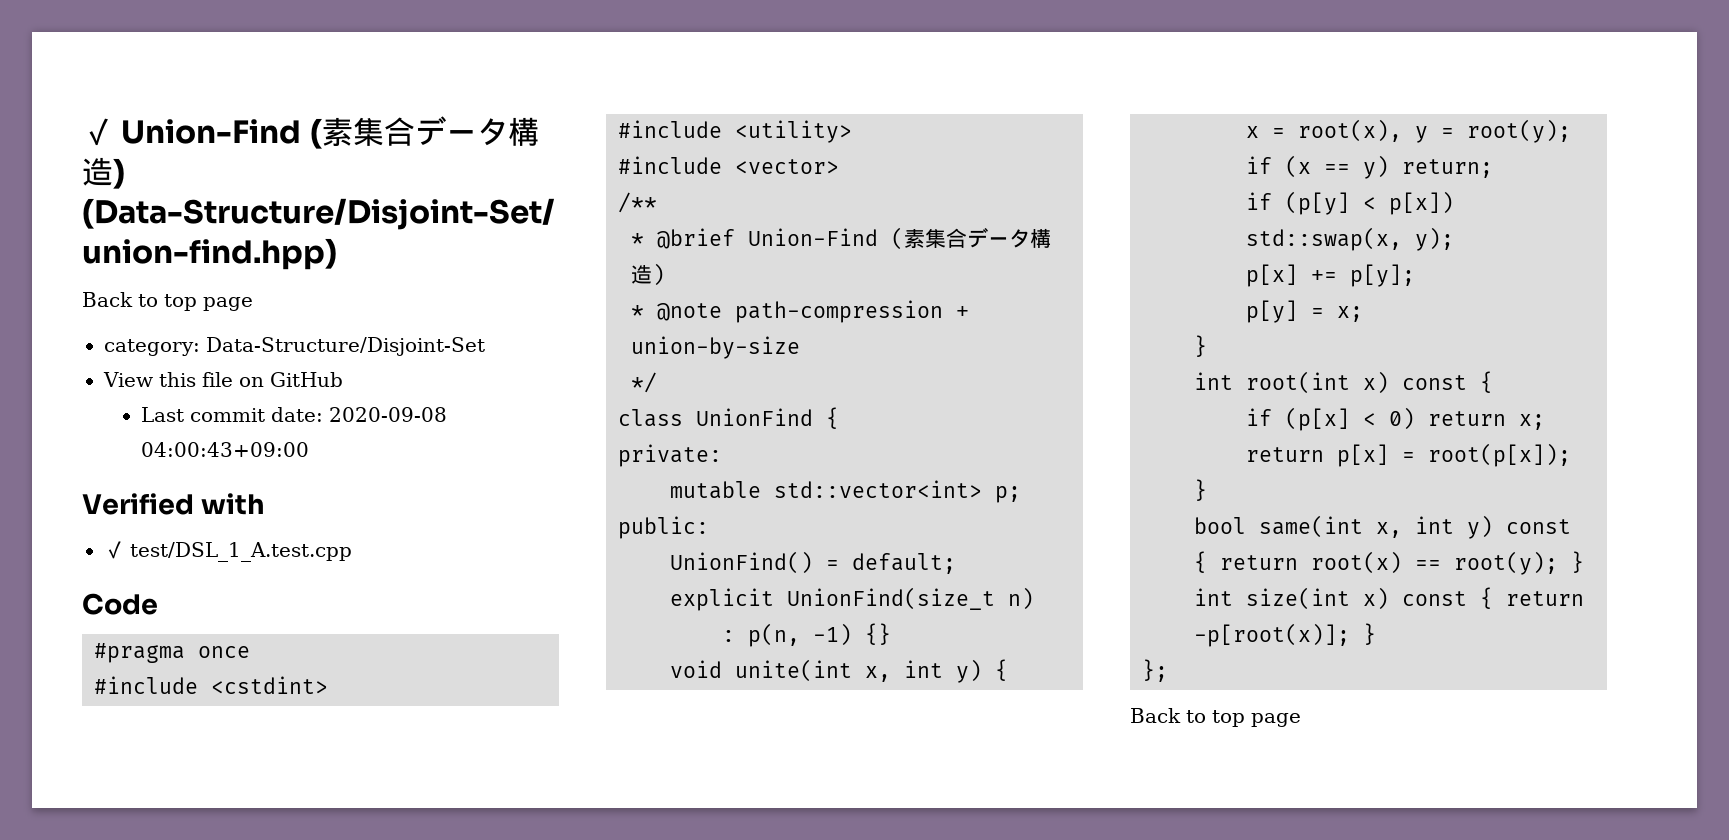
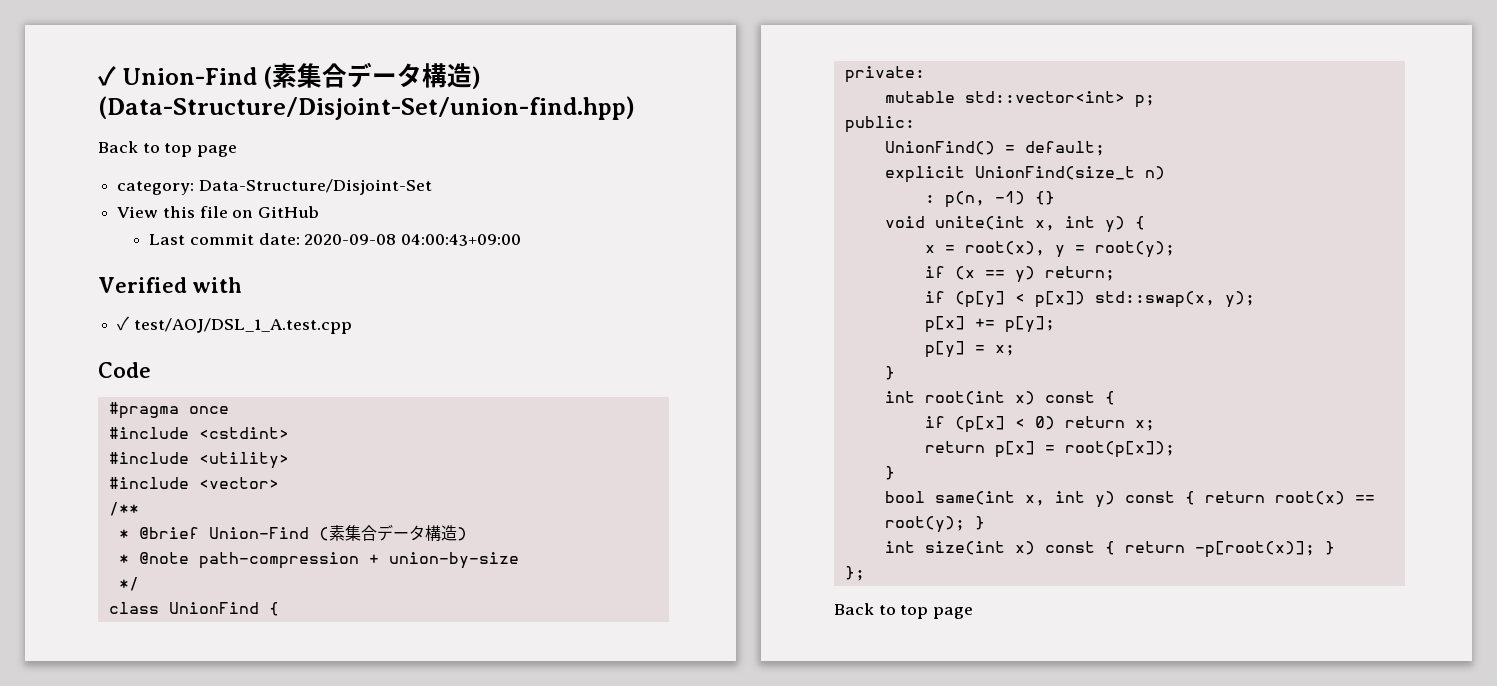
[130,542,352,562] test/DSL_1_A.test.cpp -> [133,318,352,334] test/AOJ/DSL_1_A.test.cpp

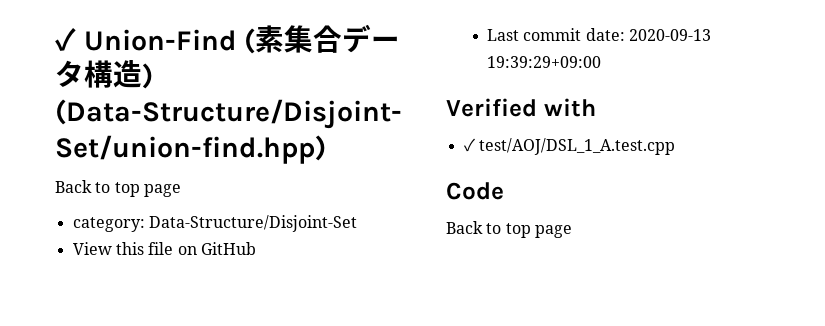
[304,234,522,246] 2020-09-08 04:00:43+09:00 -> [628,29,711,41] [486,56,601,68] 2020-09-13 19:39:29+09:00
[108,402,229,419] [108,427,289,439] [108,452,289,469] [108,477,279,489] [108,502,139,516] [118,524,467,541] [118,552,519,569] [118,577,139,591] [108,602,279,616] [844,66,925,83] [884,91,1155,108] [844,116,915,133] [884,141,1105,156] [884,166,1165,183] [924,191,1055,208] [884,216,1145,233] [924,241,1175,258] [924,266,1115,283] [924,291,1255,308] [924,316,1055,333] [924,341,1015,358] [884,366,895,380] [884,391,1115,405] [924,416,1155,433] [924,441,1175,458] [884,466,895,480] [884,491,1375,508] [884,516,985,533] [884,541,1335,558] [844,566,865,581] // #pragma once // #include <cstdint> // #include <utility> // #include <vector> // /** // * @brief Union-Find (素集合データ構造) // * @note path-compression + union-by-size // */ // class UnionFind { // private: // mutable std::vector<int> p; // public: // UnionFind() = default; // explicit UnionFind(size_t n) // : p(n, -1) {} // void unite(int x, int y) { // x = root(x), y = root(y); // if (x == y) return; // if (p[y] < p[x]) std::swap(x, y); // p[x] += p[y]; // p[y] = x; // } // int root(int x) const { // if (p[x] < 0) return x; // return p[x] = root(p[x]); // } // bool same(int x, int y) const { return root(x) == root(y); } // int size(int x) const { return -p[root(x)]; } // }; -> (504, 191) none

